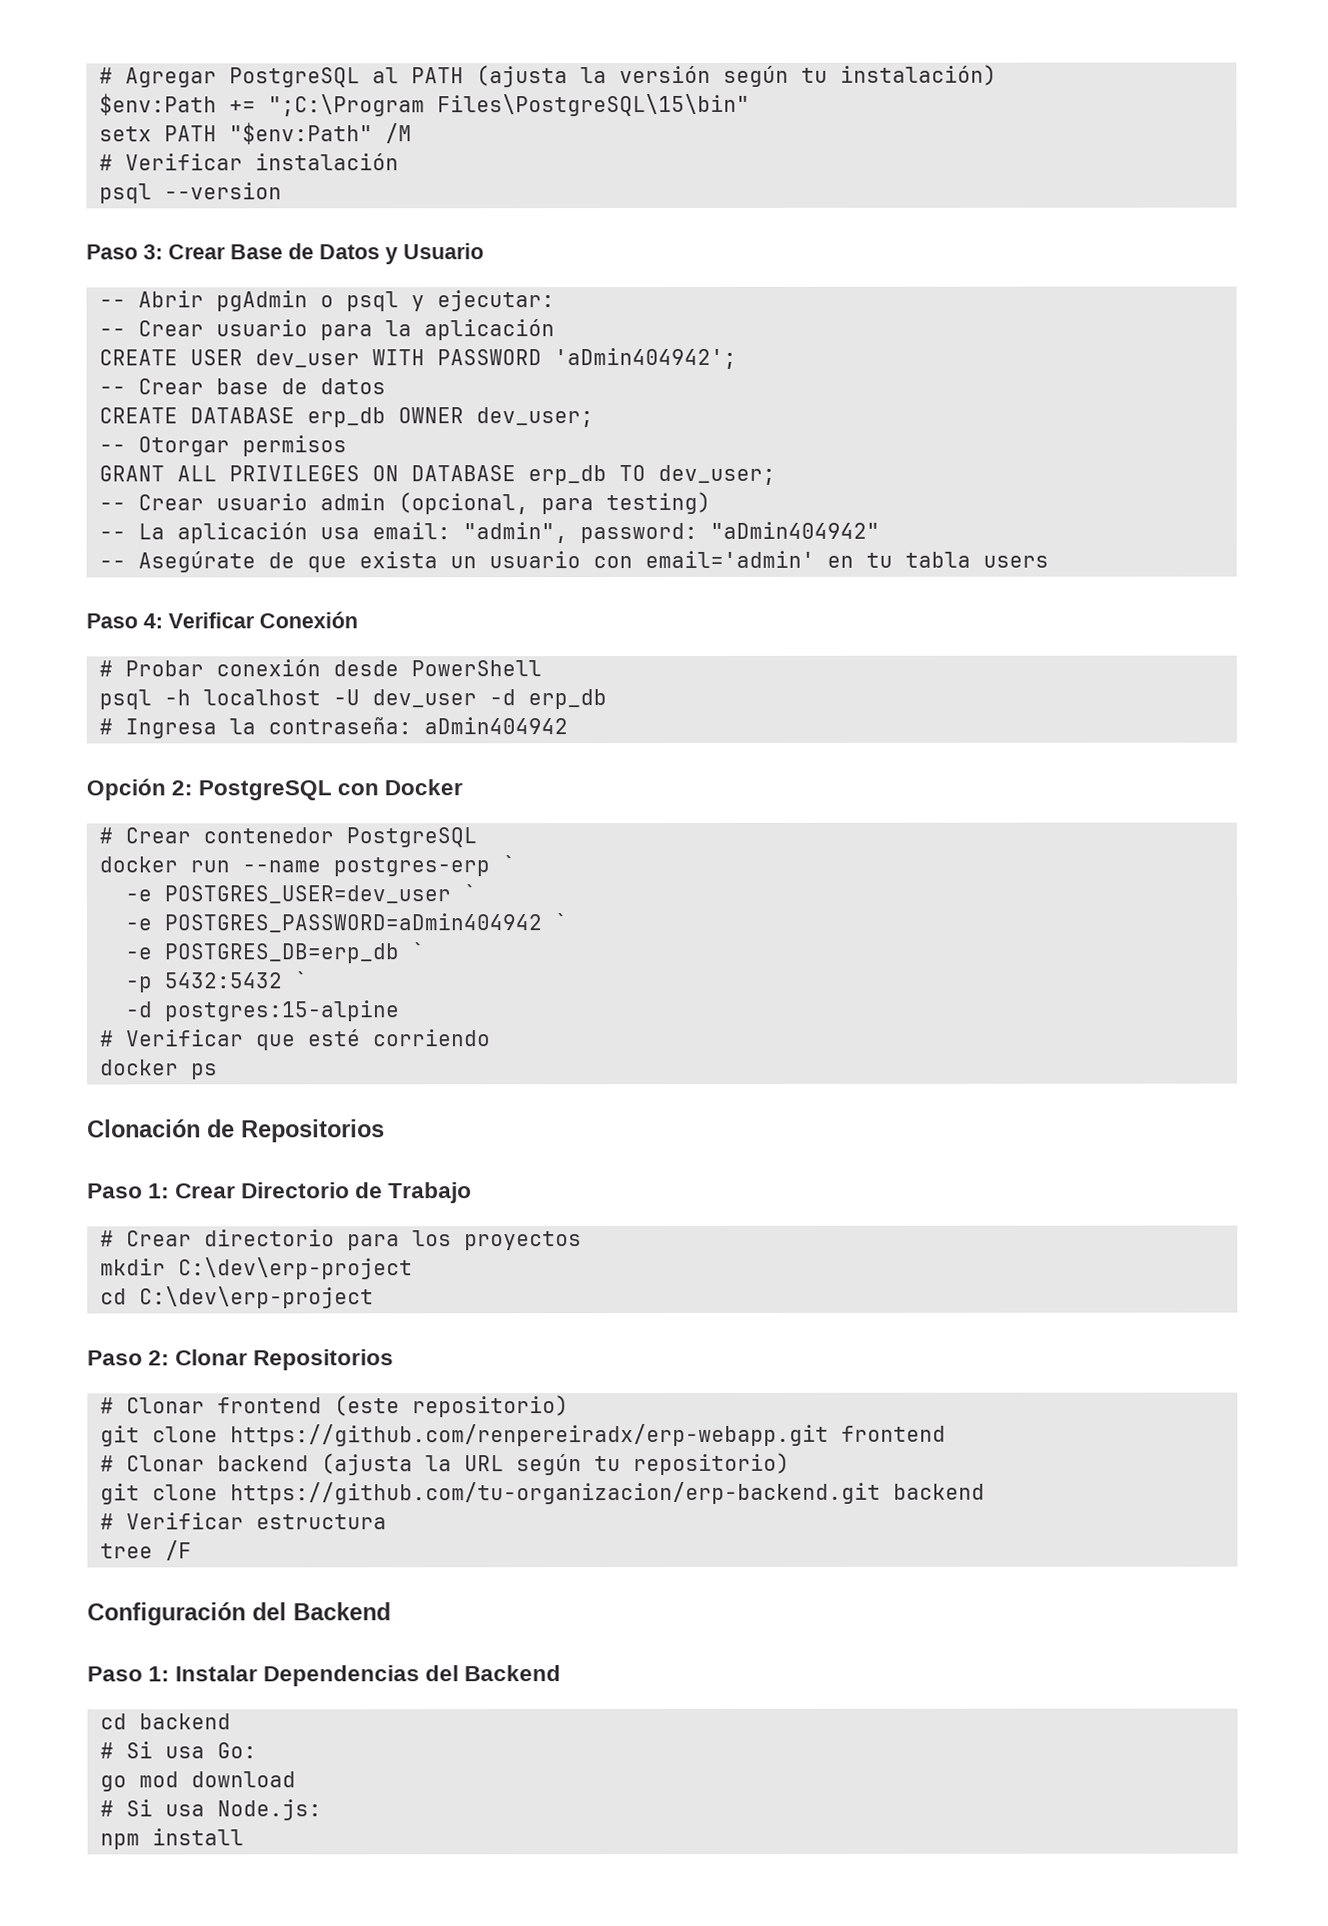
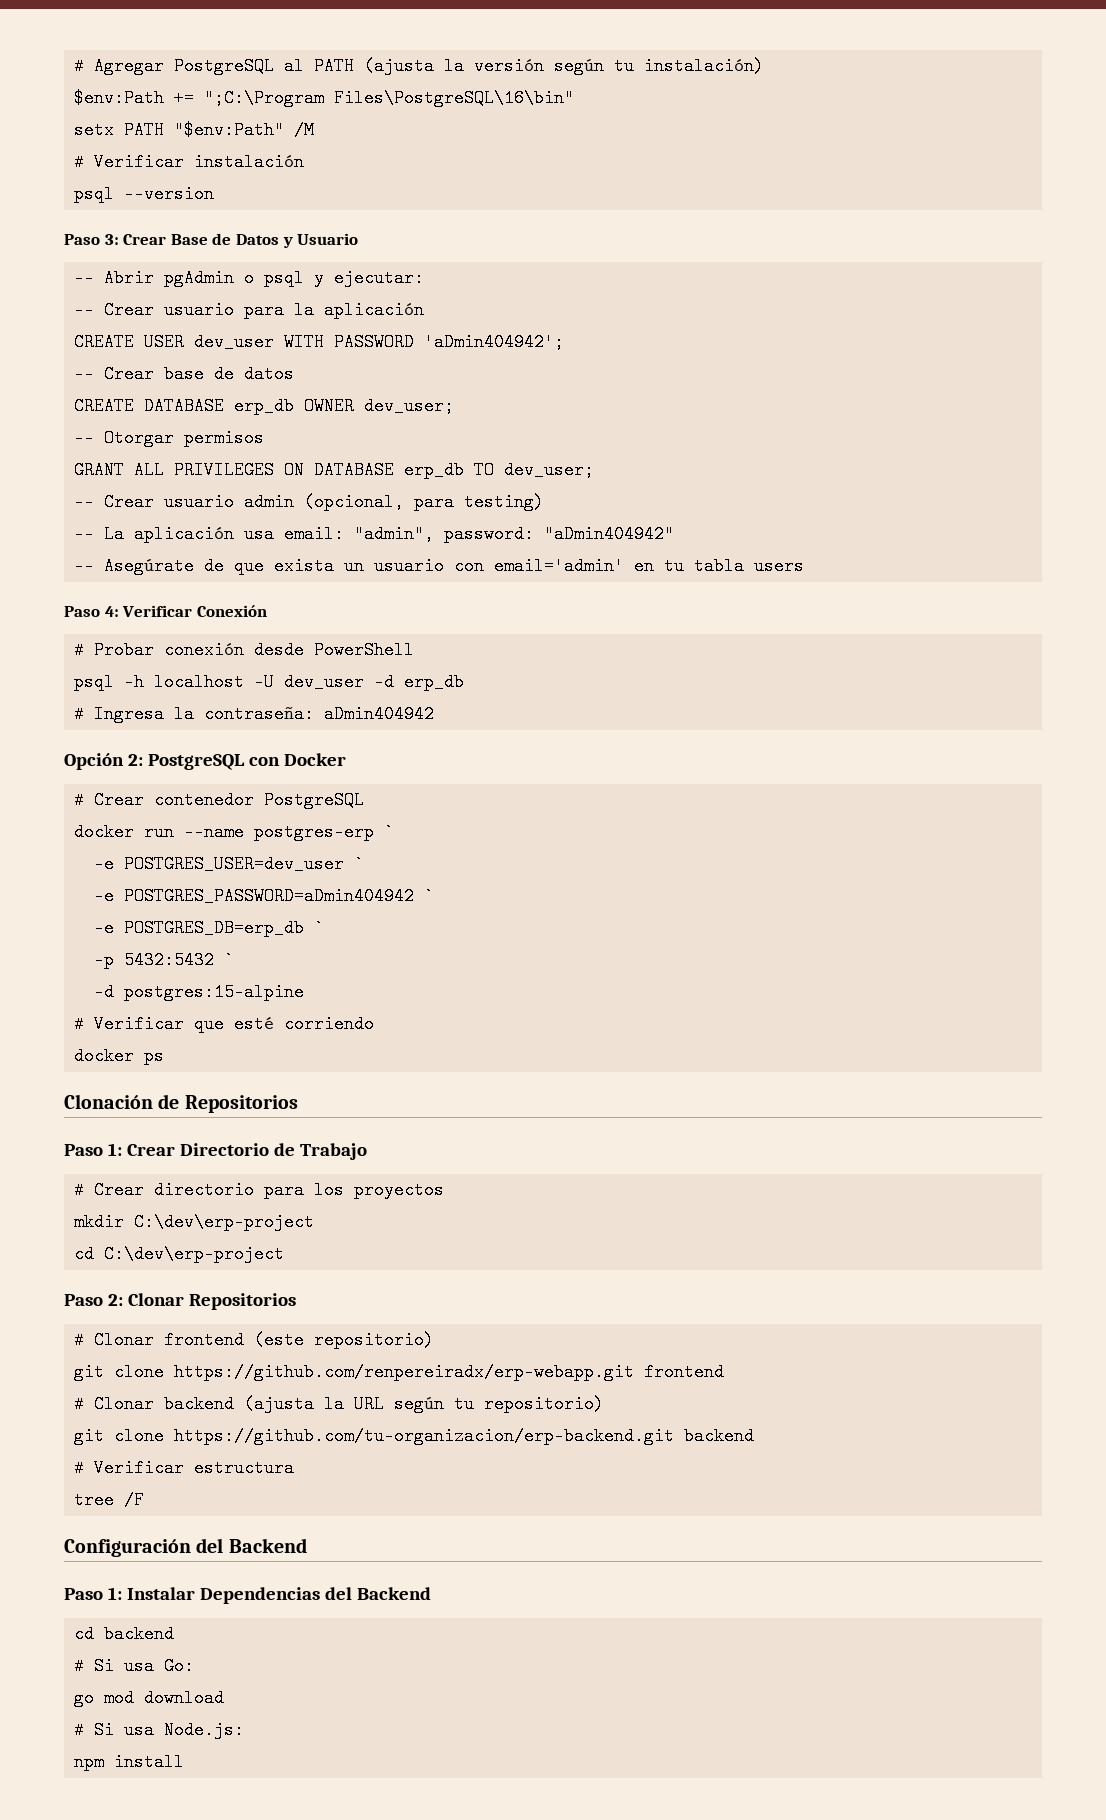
[436,93,750,117] Files\PostgreSQL\15\bin" -> [334,89,575,107] Files\PostgreSQL\16\bin"

